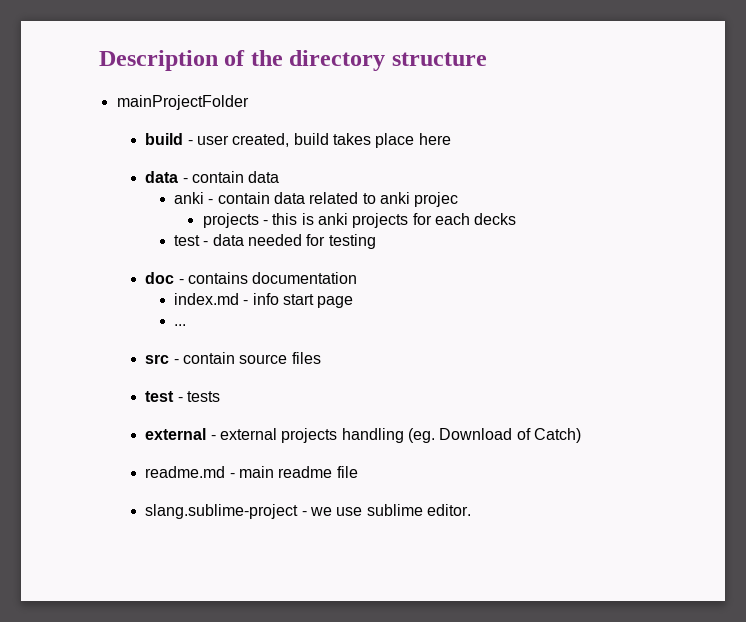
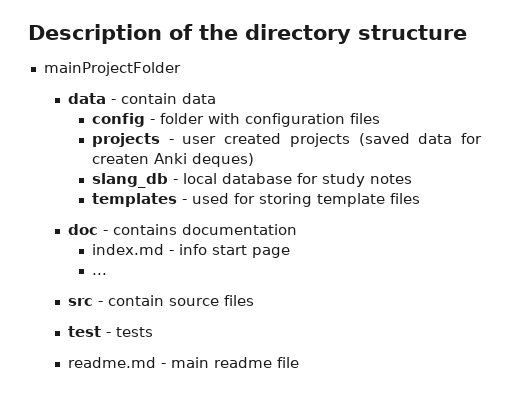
[145,133,451,148] [145,171,280,183] [173,192,459,207] [202,213,517,228] [173,234,376,249] build - user created, build takes place here // data - contain data // anki - contain data related to anki projec // projects - this is anki projects for each decks // test - data needed for testing -> [67,93,216,104] [91,113,380,127] [91,133,482,147] [91,153,254,167] [91,173,412,188] [91,193,420,207] data - contain data // config - folder with configuration files // projects - user created projects (saved data for createn Anki deques) // slang_db - local database for study notes // templates - used for storing template files
[145,428,581,443] // external - external projects handling (eg. Download of Catch) -> (153, 332) none
[145,504,471,519] // slang.sublime-project - we use sublime editor. -> (299, 362) none

